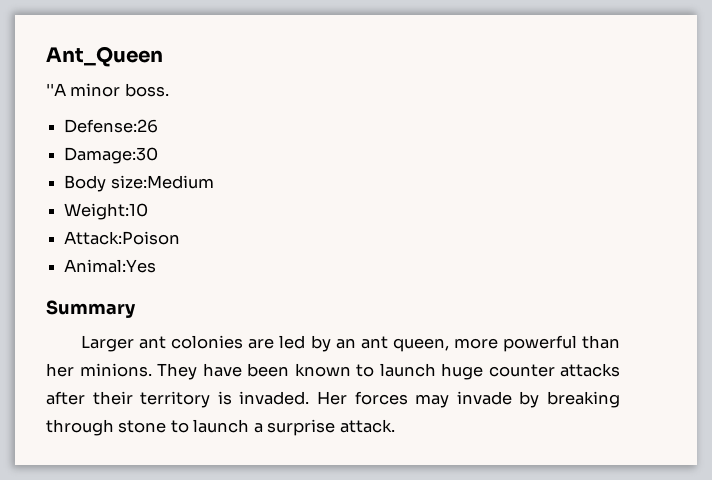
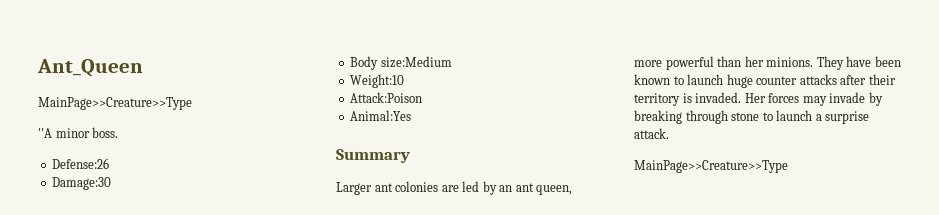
(163, 56) none -> [38,97,192,110] // MainPage>>Creature>>Type
(395, 426) none -> [634,160,788,173] // MainPage>>Creature>>Type

